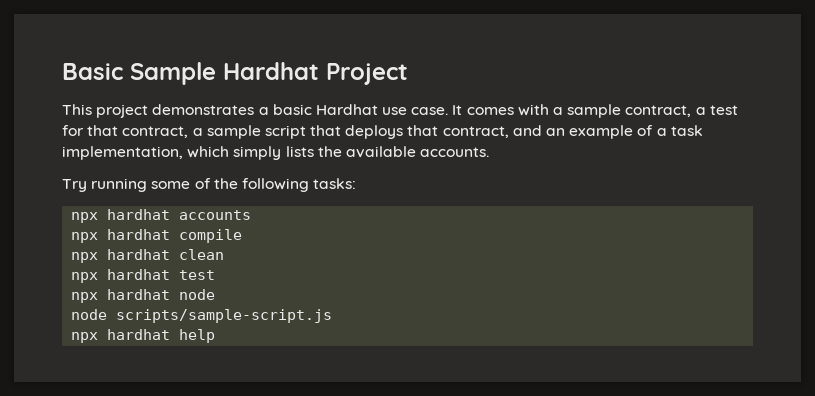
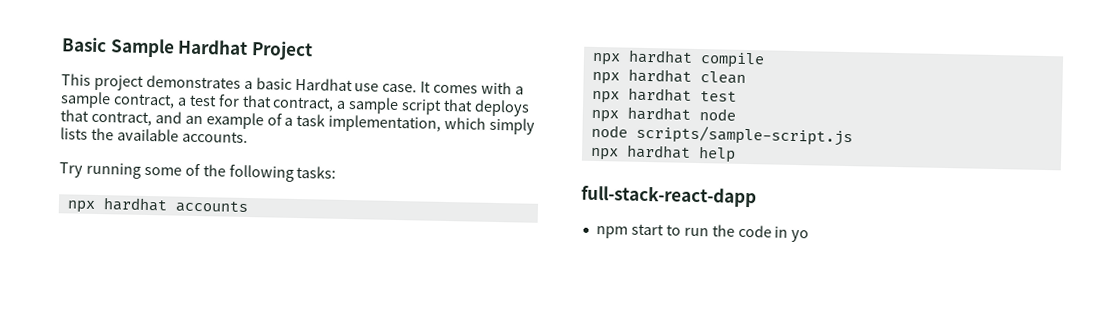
(216, 336) none -> [581,184,757,208] [595,223,810,243] // full-stack-react-dapp // npm start to run the code in yo

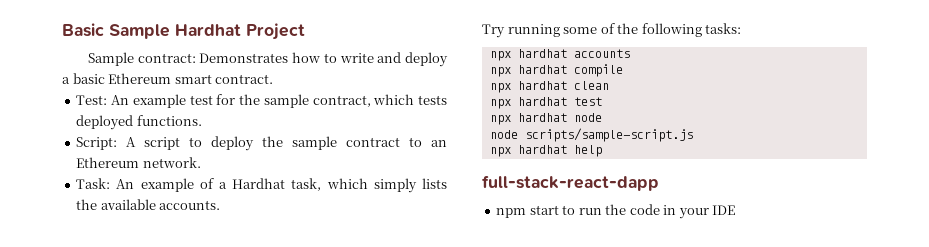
[61,73,525,95] [60,91,531,117] [60,109,203,127] This project demonstrates a basic Hardhat use case. It comes with a sample contract, a test for that contract, a sample script that deploys that contract, and an -> [88,52,448,67] [62,73,274,84] [76,94,447,108] [76,115,202,130] [76,136,448,151] [76,157,201,168] [76,178,135,189] Sample contract: Demonstrates how to write and deploy a basic Ethereum smart contract. // Test: An example test for the sample contract, which tests deployed functions. // Script: A script to deploy the sample contract to an Ethereum network. // Task: An
[296,113,442,133] task implementation, -> [232,178,322,191] Hardhat task,
[791,229,810,243] yo -> [678,205,736,219] your IDE

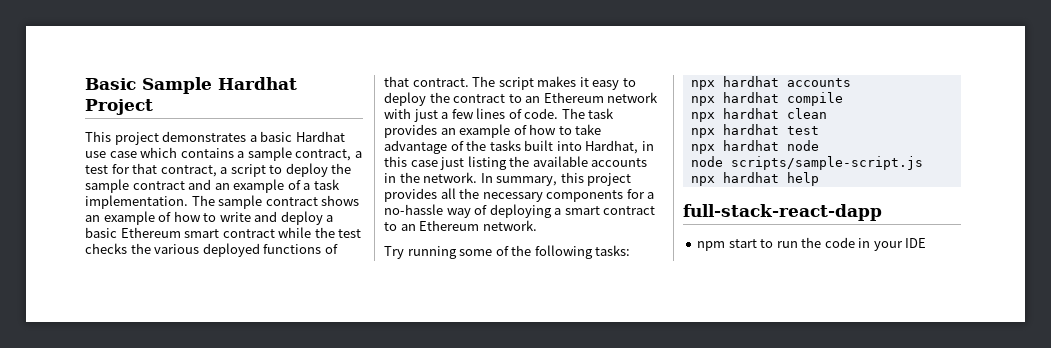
[88,52,289,66] Sample contract: Demonstrates -> [85,131,345,145] [85,147,362,161] [85,163,352,177] [85,179,340,193] [85,195,360,209] [85,211,172,225] This project demonstrates a basic Hardhat use case which contains a sample contract, a test for that contract, a script to deploy the sample contract and an example of a task implementation. The sample contract shows an example of
[215,74,274,84] [76,94,447,108] [76,115,202,130] [76,136,338,151] contract. // Test: An example test for the sample contract, which tests deployed functions. // Script: A script to deploy the sample -> [222,227,362,238] [85,243,338,257] [384,76,636,90] [384,92,659,106] [384,108,615,122] [384,124,602,138] [384,140,654,154] [384,156,648,170] [384,172,632,186] [384,188,655,202] [384,204,600,218] contract while the test checks the various deployed functions of that contract. The script makes it easy to deploy the contract to an Ethereum network with just a few lines of code. The task provides an example of how to take advantage of the tasks built into Hardhat, in this case just listing the available accounts in the network. In summary, this project provides all the necessary components for a no-hassle way of deploying a smart
[76,178,447,193] [76,199,221,210] // Task: An example of a Hardhat task, which simply lists the available accounts. -> (537, 225) none

